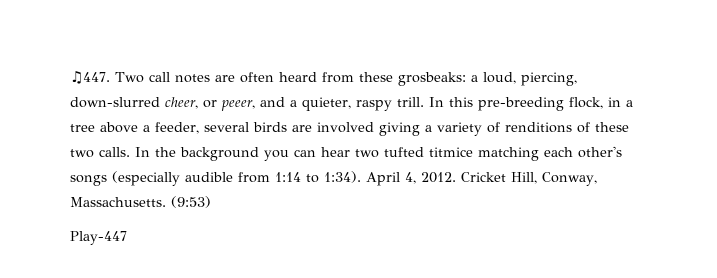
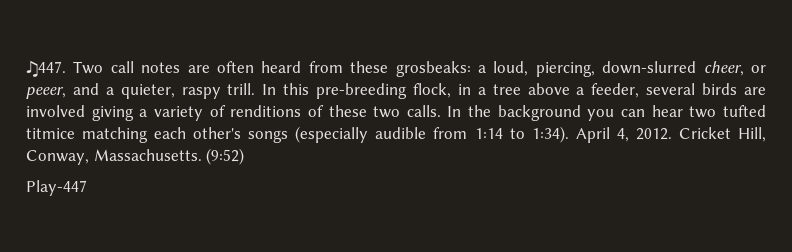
[171,196,211,208] (9:53) -> [206,148,245,165] (9:52)

